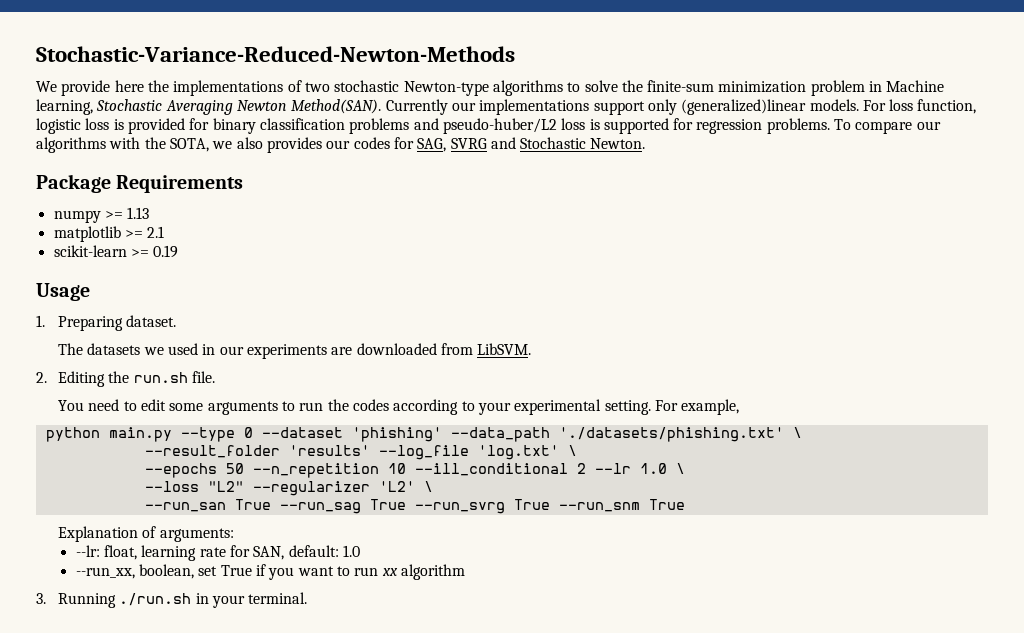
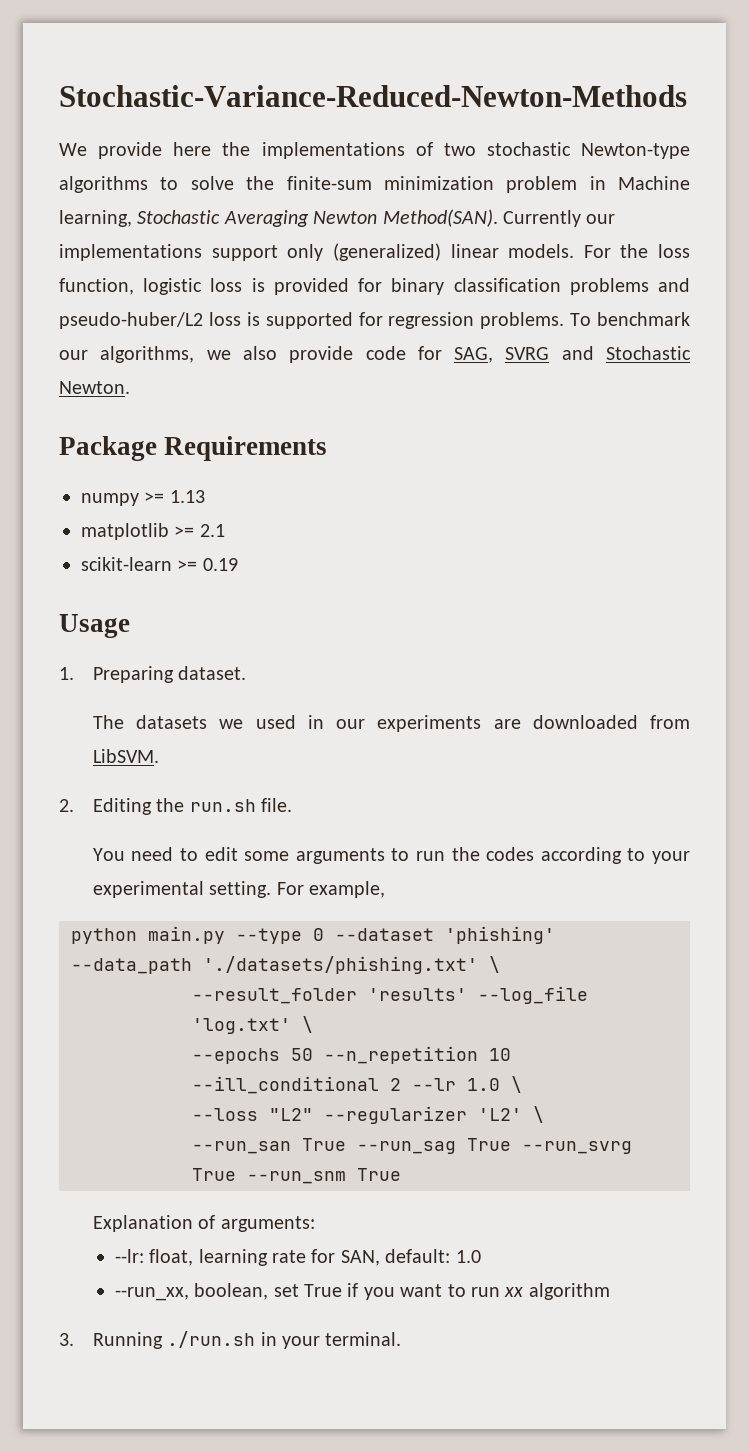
[681,99,807,115] (generalized)linear -> [332,243,499,261] (generalized) linear
(886, 105) none -> [620,244,649,258] the
[855,121,941,134] [36,137,390,153] compare our algorithms with the SOTA, we also provides our codes -> [597,312,690,326] [59,346,406,363] benchmark our algorithms, we also provide code

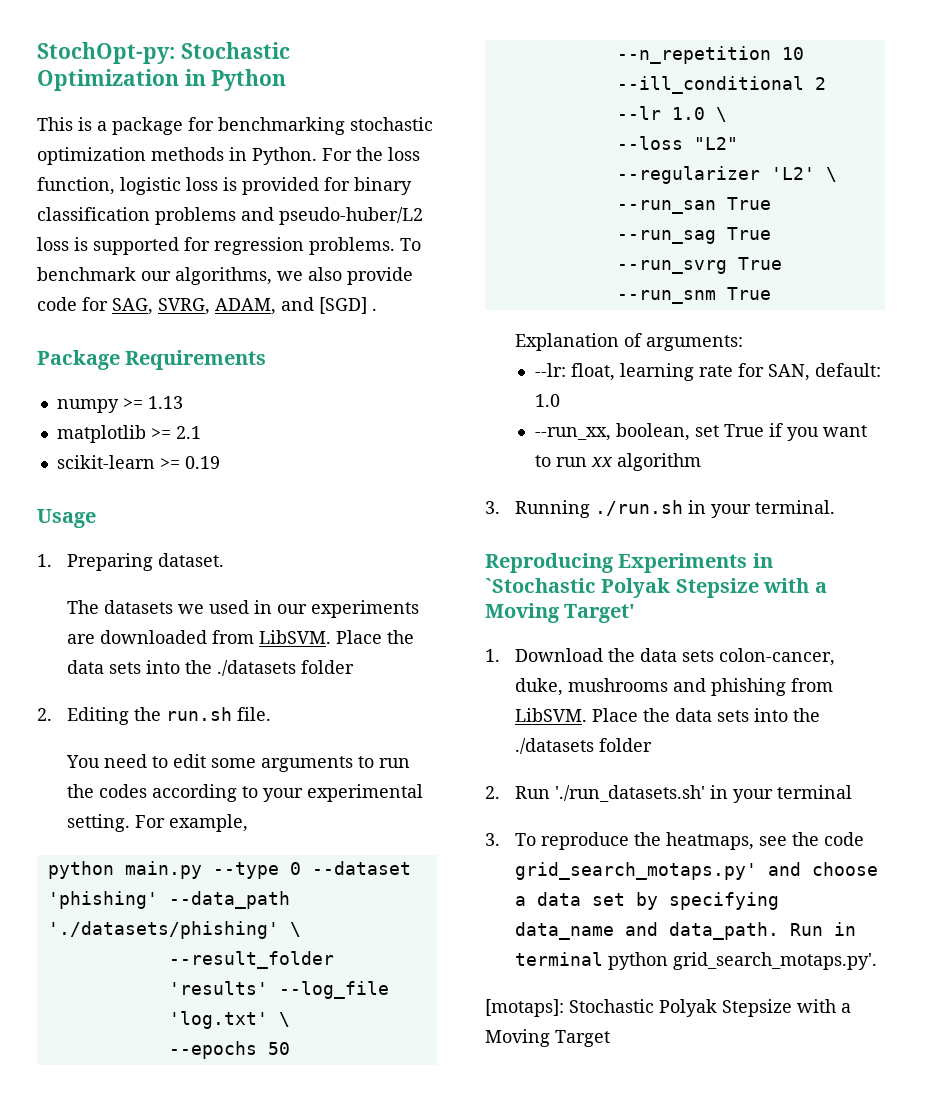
[59,85,687,107] [59,142,690,159] [59,176,690,193] [59,209,616,227] [59,243,575,261] Stochastic-Variance-Reduced-Newton-Methods // We provide here the implementations of two stochastic Newton-type algorithms to solve the finite-sum minimization problem in Machine learning, Stochastic Averaging Newton Method(SAN). Currently our implementations support only (generalized) linear models. -> [37,42,290,64] [37,69,287,91] [37,117,433,135] [37,147,317,165] StochOpt-py: Stochastic Optimization in Python // This is a package for benchmarking stochastic optimization methods in Python.
[505,346,691,360] [59,381,130,394] SVRG and Stochastic Newton. -> [158,297,377,315] SVRG, ADAM, and [SGD] .
(159, 756) none -> [335,630,414,644] [66,660,354,676] Place the data sets into the ./datasets folder
[203,956,478,974] './datasets/phishing.txt' -> [47,921,279,939] './datasets/phishing'
(402, 1339) none -> [485,553,773,573] [485,578,827,598] [485,603,636,623] [485,648,835,666] [514,678,833,696] [514,708,820,722] [514,738,652,754] [485,785,852,803] [485,832,864,850] [514,862,878,880] [514,892,779,910] [514,922,856,940] [514,952,877,970] [485,999,851,1017] [485,1029,610,1047] // Reproducing Experiments in `Stochastic Polyak Stepsize with a Moving Target' // 1. Download the data sets colon-cancer, duke, mushrooms and phishing from LibSVM. Place the data sets into the ./datasets folder // 2. Run './run_datasets.sh' in your terminal // 3. To reproduce the heatmaps, see the code grid_search_motaps.py' and choose a data set by specifying data_name and data_path. Run in terminal python grid_search_motaps.py'. // [motaps]: Stochastic Polyak Stepsize with a Moving Target

